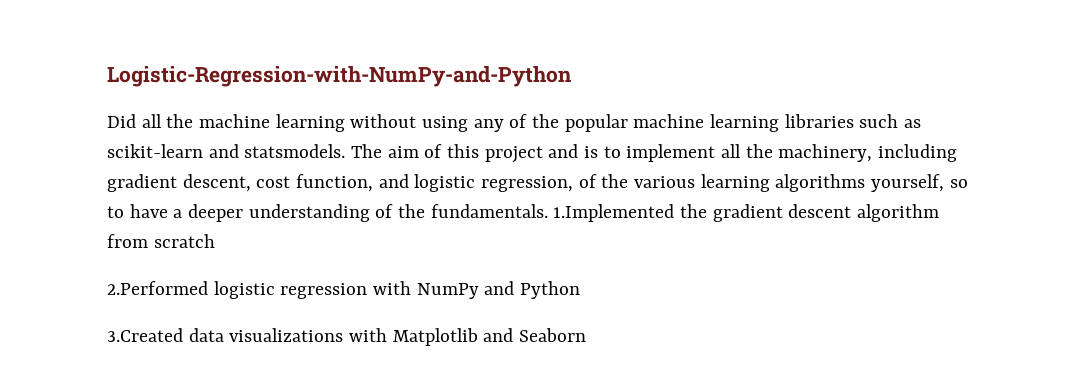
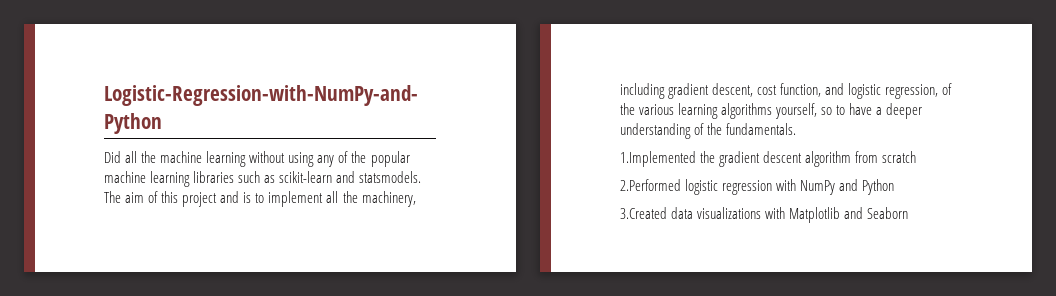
(548, 211) none -> (797, 129) //

